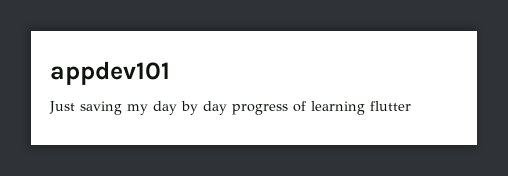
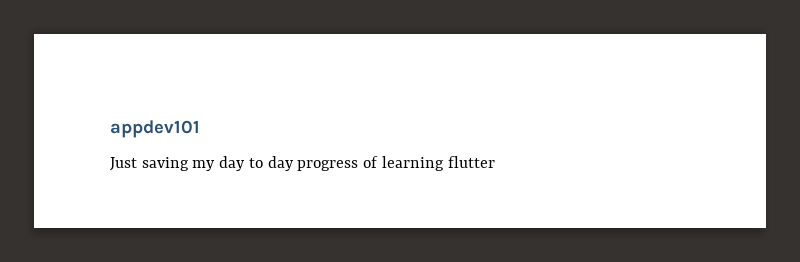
[181,101,198,115] by -> [248,158,263,168] to

